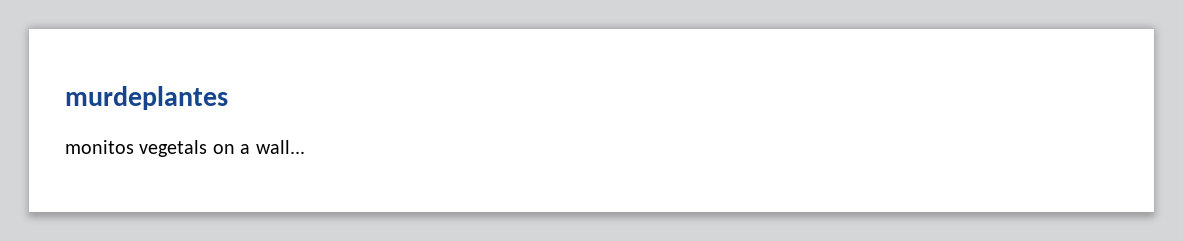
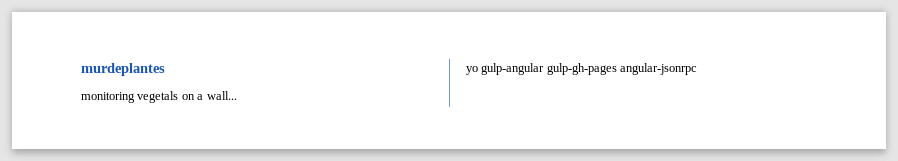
[65,140,134,154] monitos -> [81,92,135,103] monitoring
(305, 147) none -> [466,63,698,75] // yo gulp-angular gulp-gh-pages angular-jsonrpc

